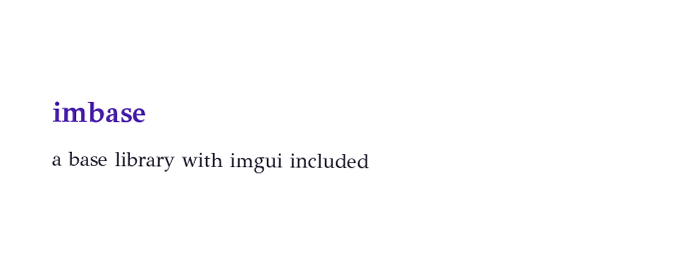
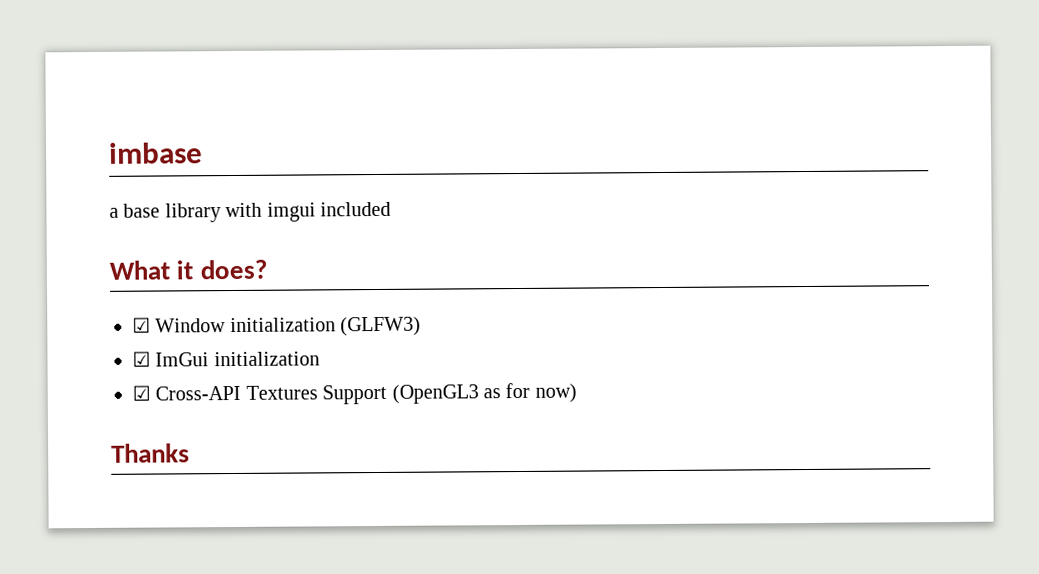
(370, 161) none -> [109,259,268,280] [132,316,422,337] [132,351,320,367] [132,382,577,405] [111,443,190,463] // What it does? // ☑ Window initialization (GLFW3) // ☑ ImGui initialization // ☑ Cross-API Textures Support (OpenGL3 as for now) // Thanks

